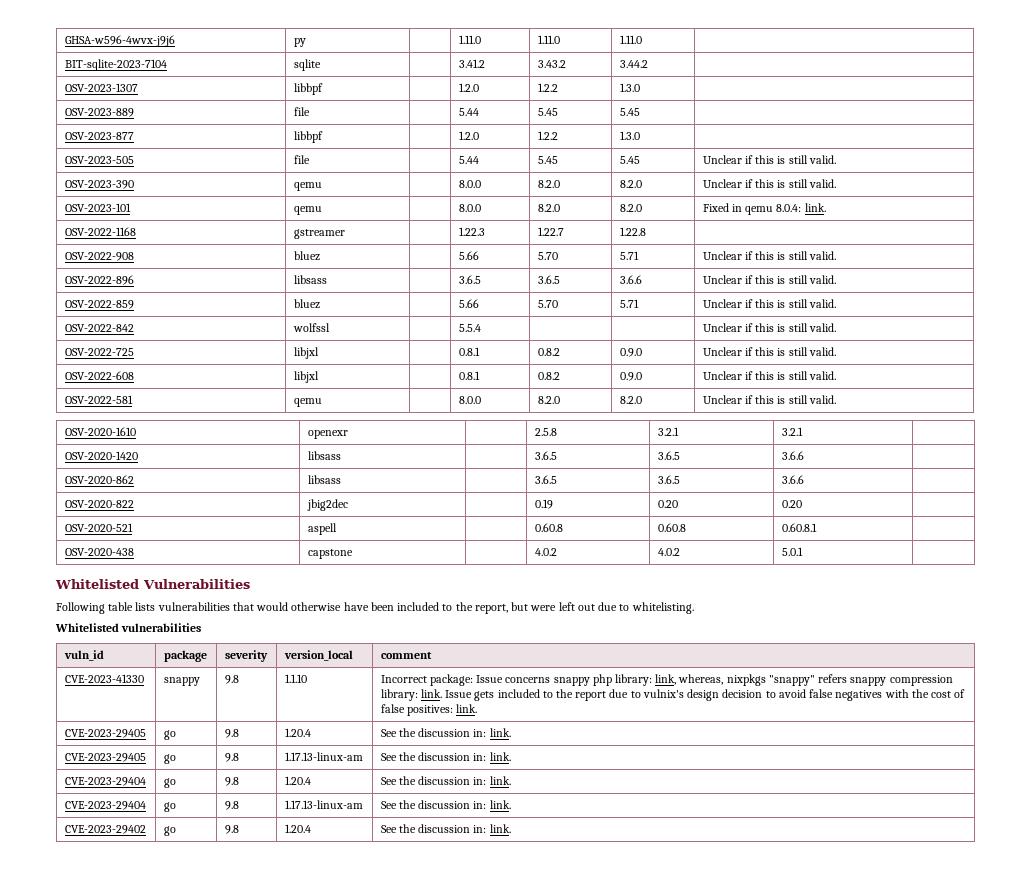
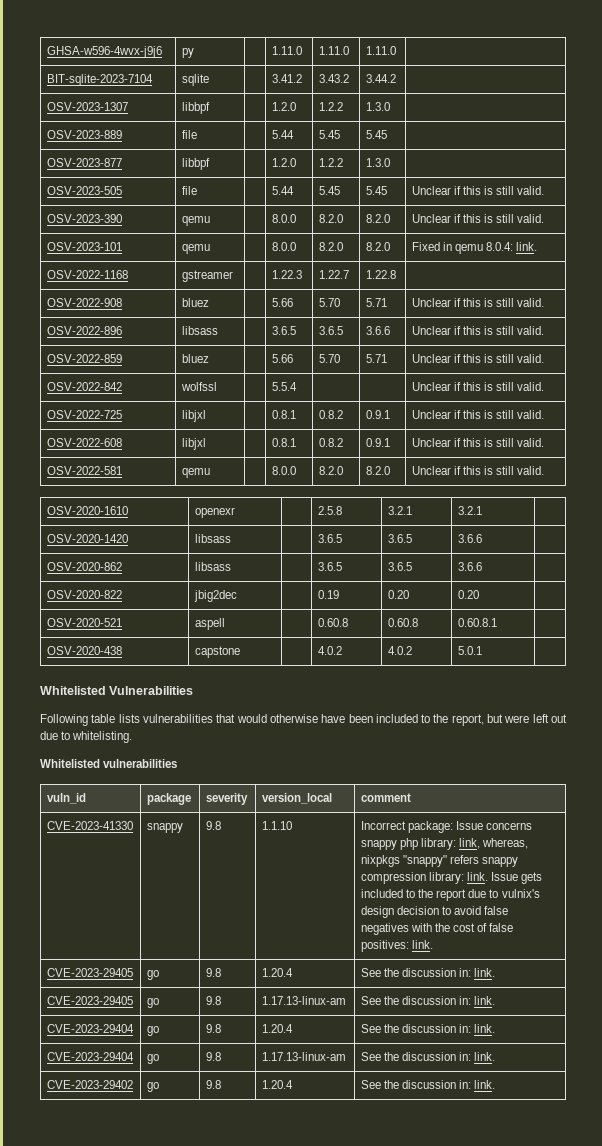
[619,348,642,357] 0.9.0 -> [365,410,390,419] 0.9.1
[619,372,642,381] 0.9.0 -> [365,438,390,447] 0.9.1

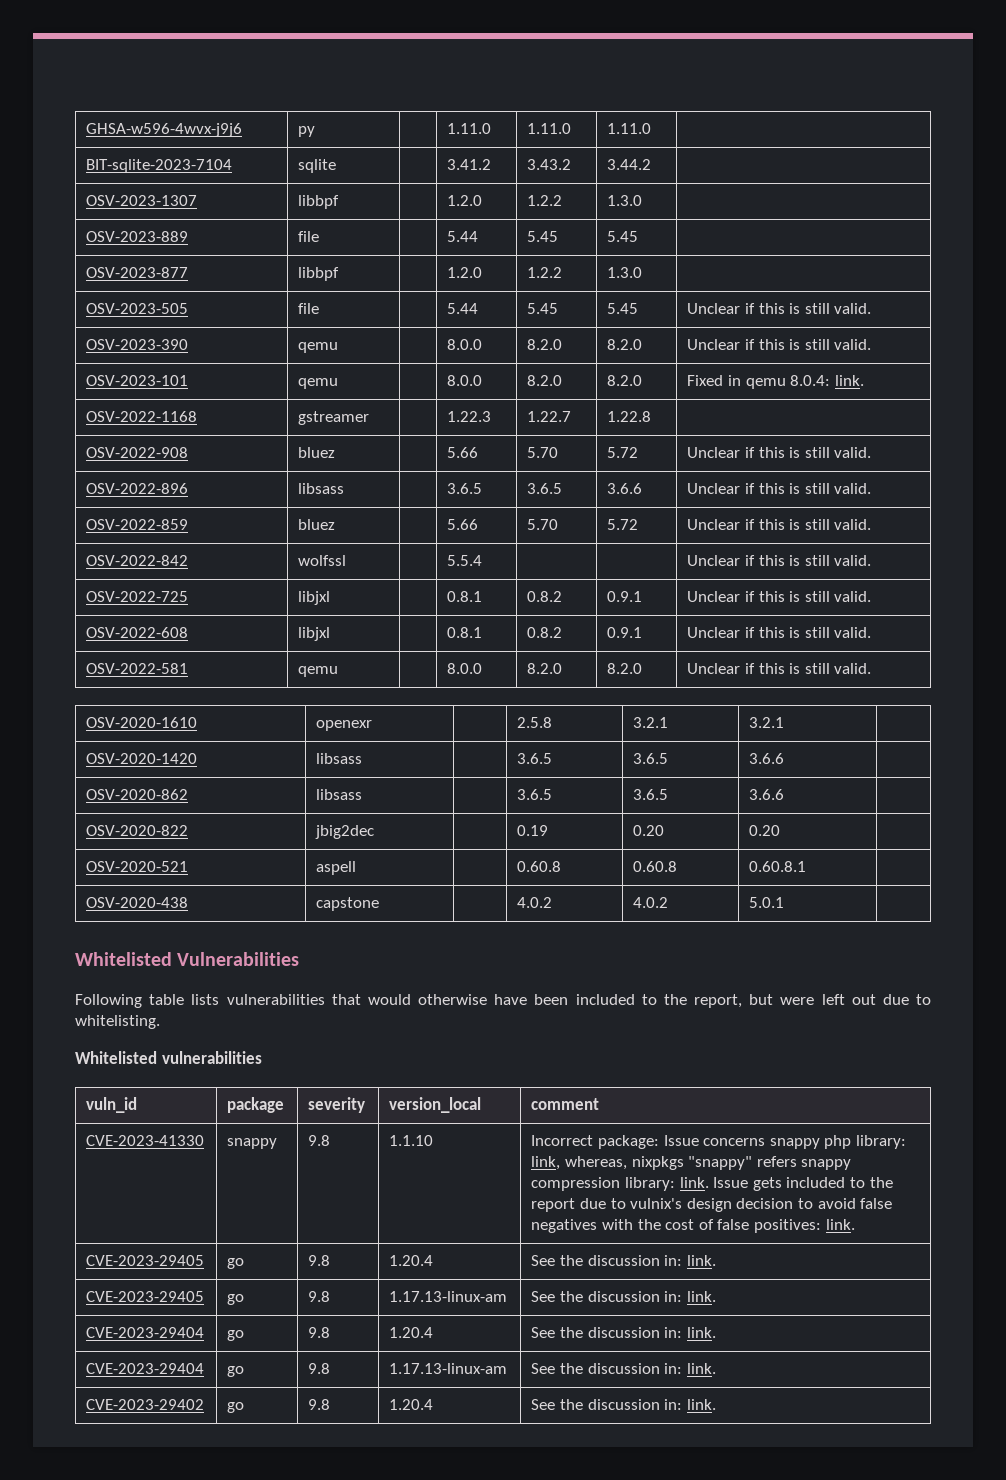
[365,298,387,307] 5.71 -> [607,447,639,458] 5.72
[365,354,387,363] 5.71 -> [607,519,639,530] 5.72

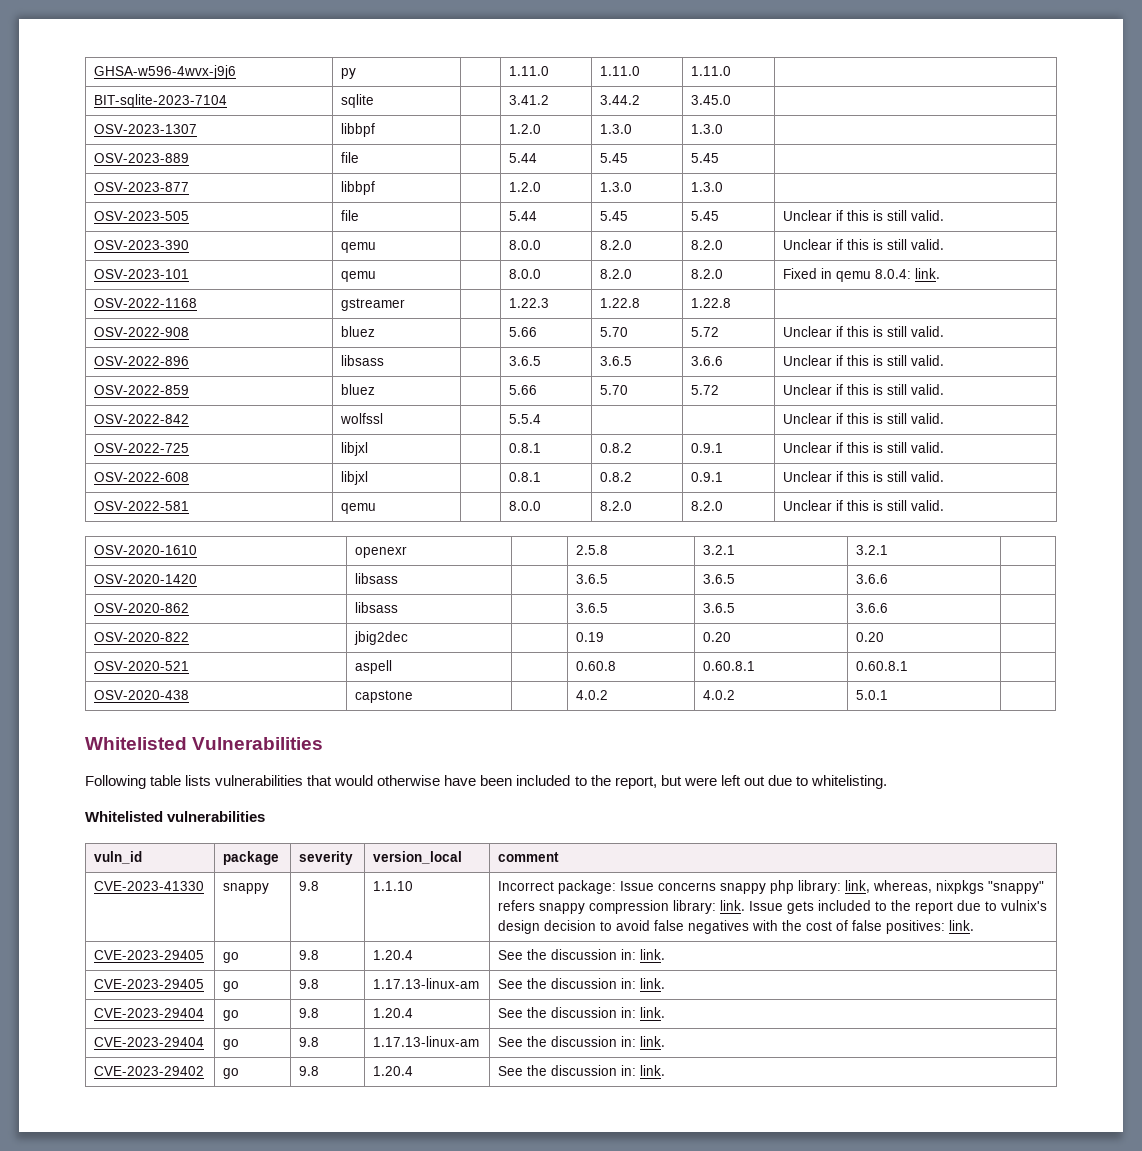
[527,159,572,170] [607,159,652,170] 3.43.2 | 3.44.2 -> [600,95,641,105] [691,95,732,105] 3.44.2 | 3.45.0
[527,195,563,206] 1.2.2 -> [600,124,633,134] 1.3.0
[527,267,563,278] 1.2.2 -> [600,182,633,192] 1.3.0
[527,411,572,422] 1.22.7 -> [600,298,641,308] 1.22.8
[633,861,678,872] 0.60.8 -> [703,661,756,671] 0.60.8.1

